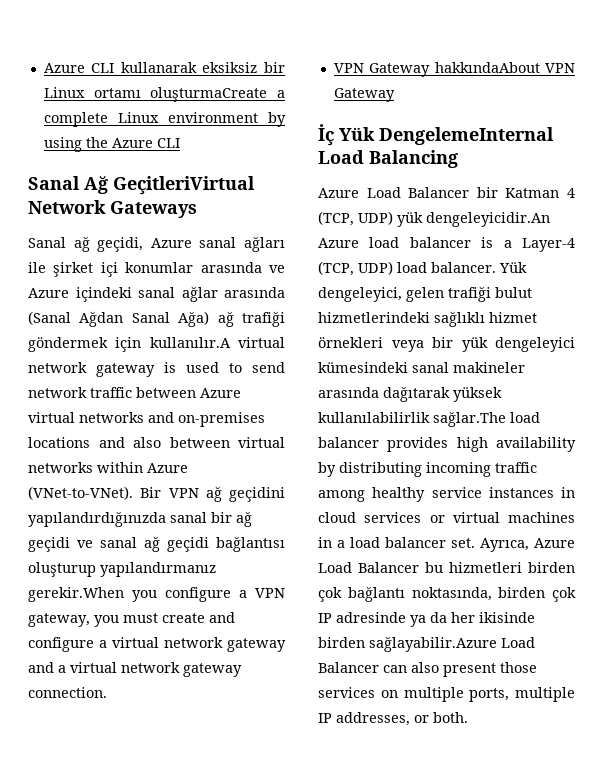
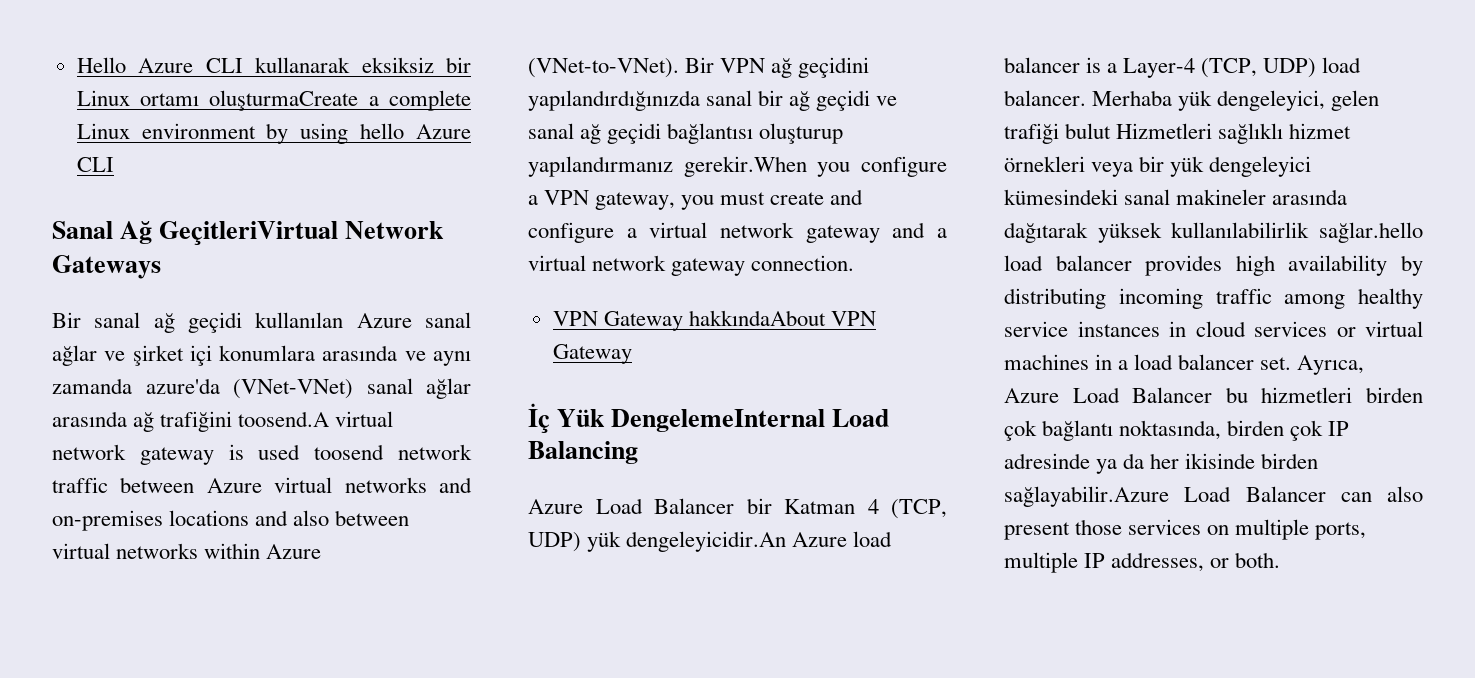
(43, 68) none -> [76,57,126,73] Hello
[85,137,108,148] the -> [360,123,405,139] hello
[28,236,285,252] [28,262,46,273] Sanal ağ geçidi, Azure sanal ağları ile -> [52,312,471,333] [52,345,126,366] Bir sanal ağ geçidi kullanılan Azure sanal ağlar ve
[125,262,194,273] konumlar -> [219,345,316,361] konumlara
[28,286,285,302] [28,311,285,327] [28,337,231,352] Azure içindeki sanal ağlar arasında (Sanal Ağdan Sanal Ağa) ağ trafiği göndermek için kullanılır.A -> [432,351,471,366] [52,378,471,399] [52,411,330,432] aynı zamanda azure'da (VNet-VNet) sanal ağlar arasında ağ trafiğini toosend.A
[229,362,285,373] to send -> [314,444,385,460] toosend
[499,262,527,273] Yük -> [1092,90,1213,111] Merhaba yük
[318,312,430,323] hizmetlerindeki -> [1116,123,1213,139] Hizmetleri
[433,411,506,427] sağlar.The -> [1319,222,1423,243] sağlar.hello

